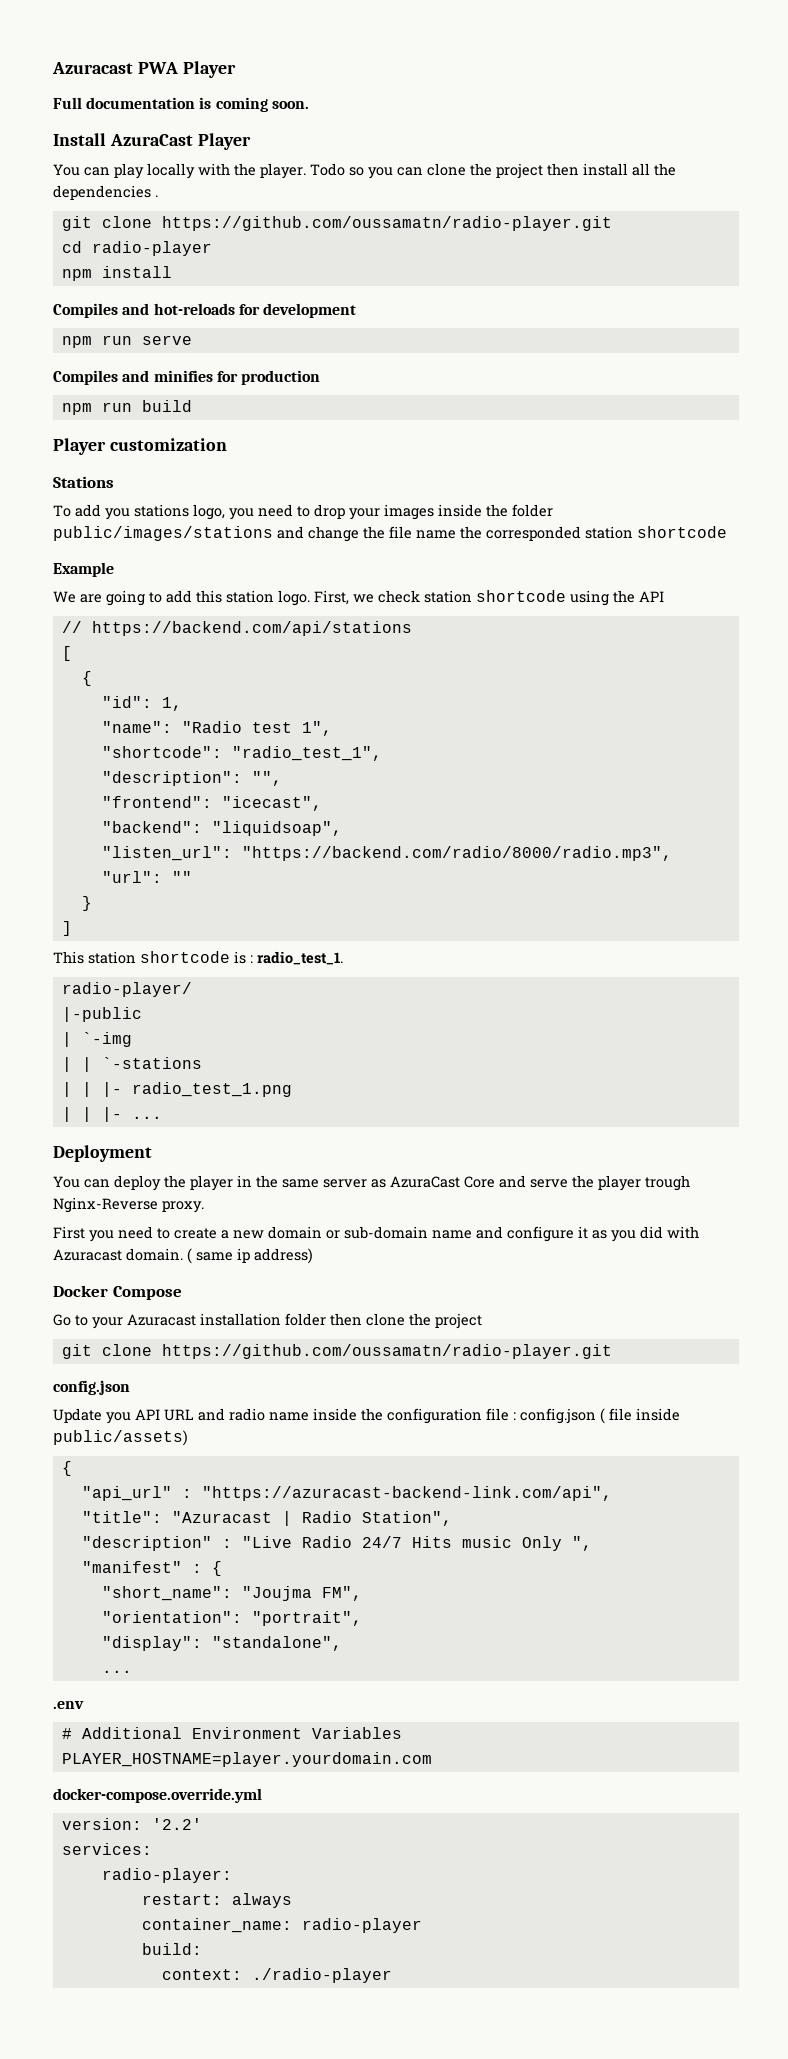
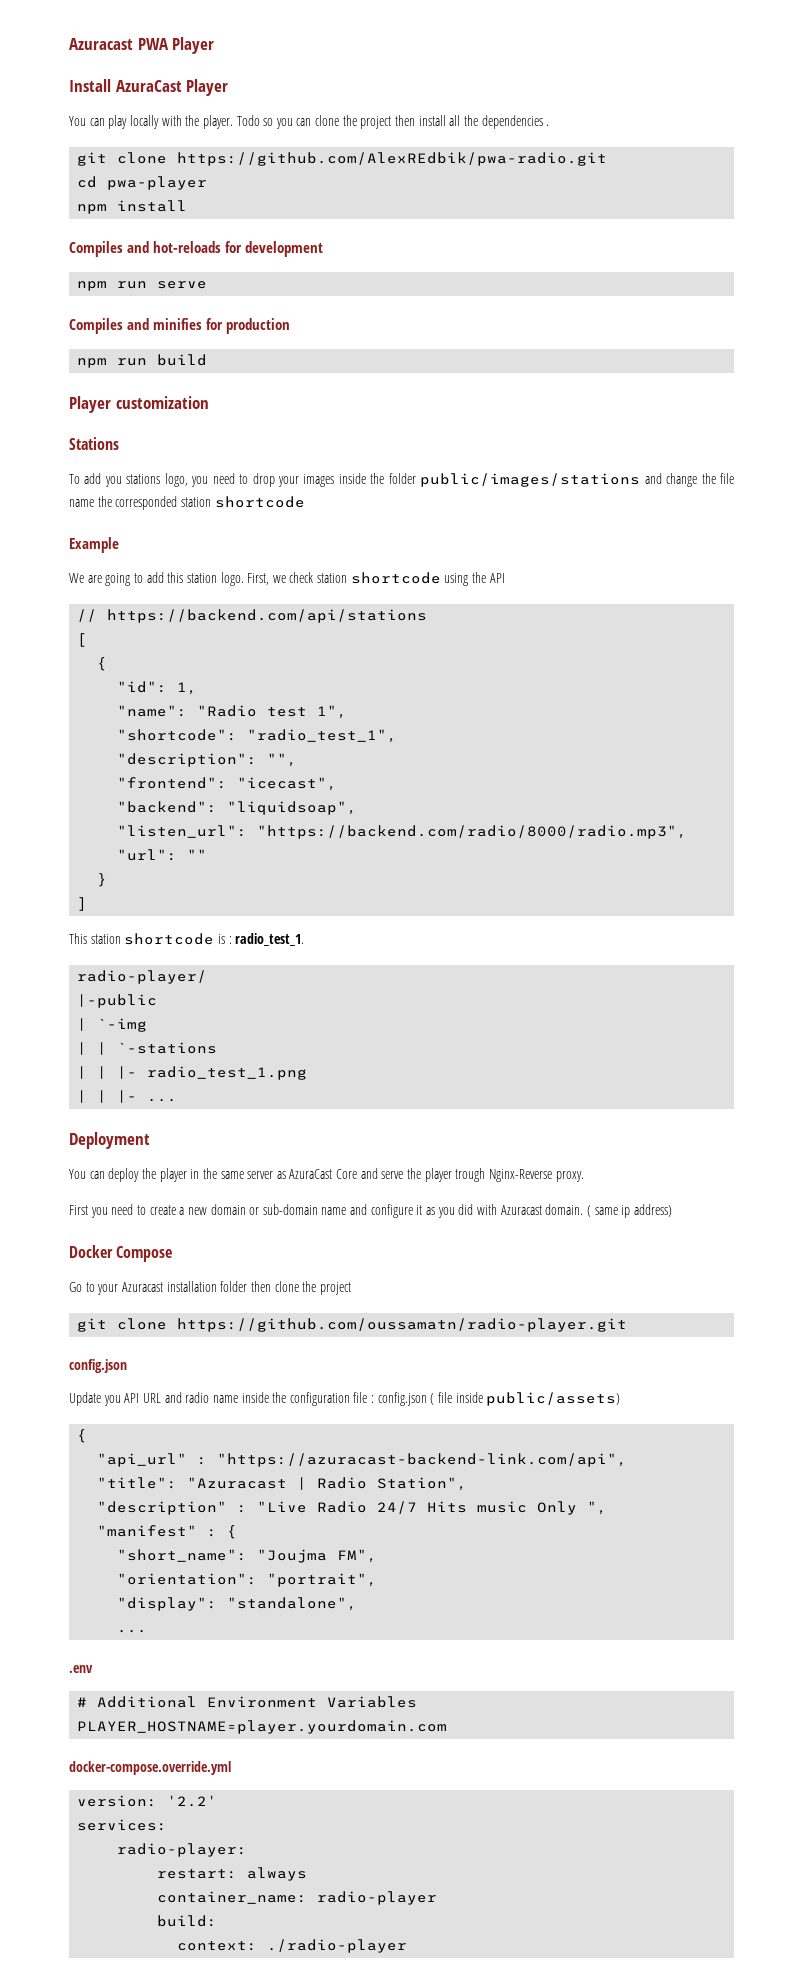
[53,97,309,112] // Full documentation is coming soon. -> (215, 45) none
[161,216,612,231] https://github.com/oussamatn/radio-player.git -> [177,152,608,166] https://github.com/AlexREdbik/pwa-radio.git
[91,241,212,256] radio-player -> [107,176,208,190] pwa-player

